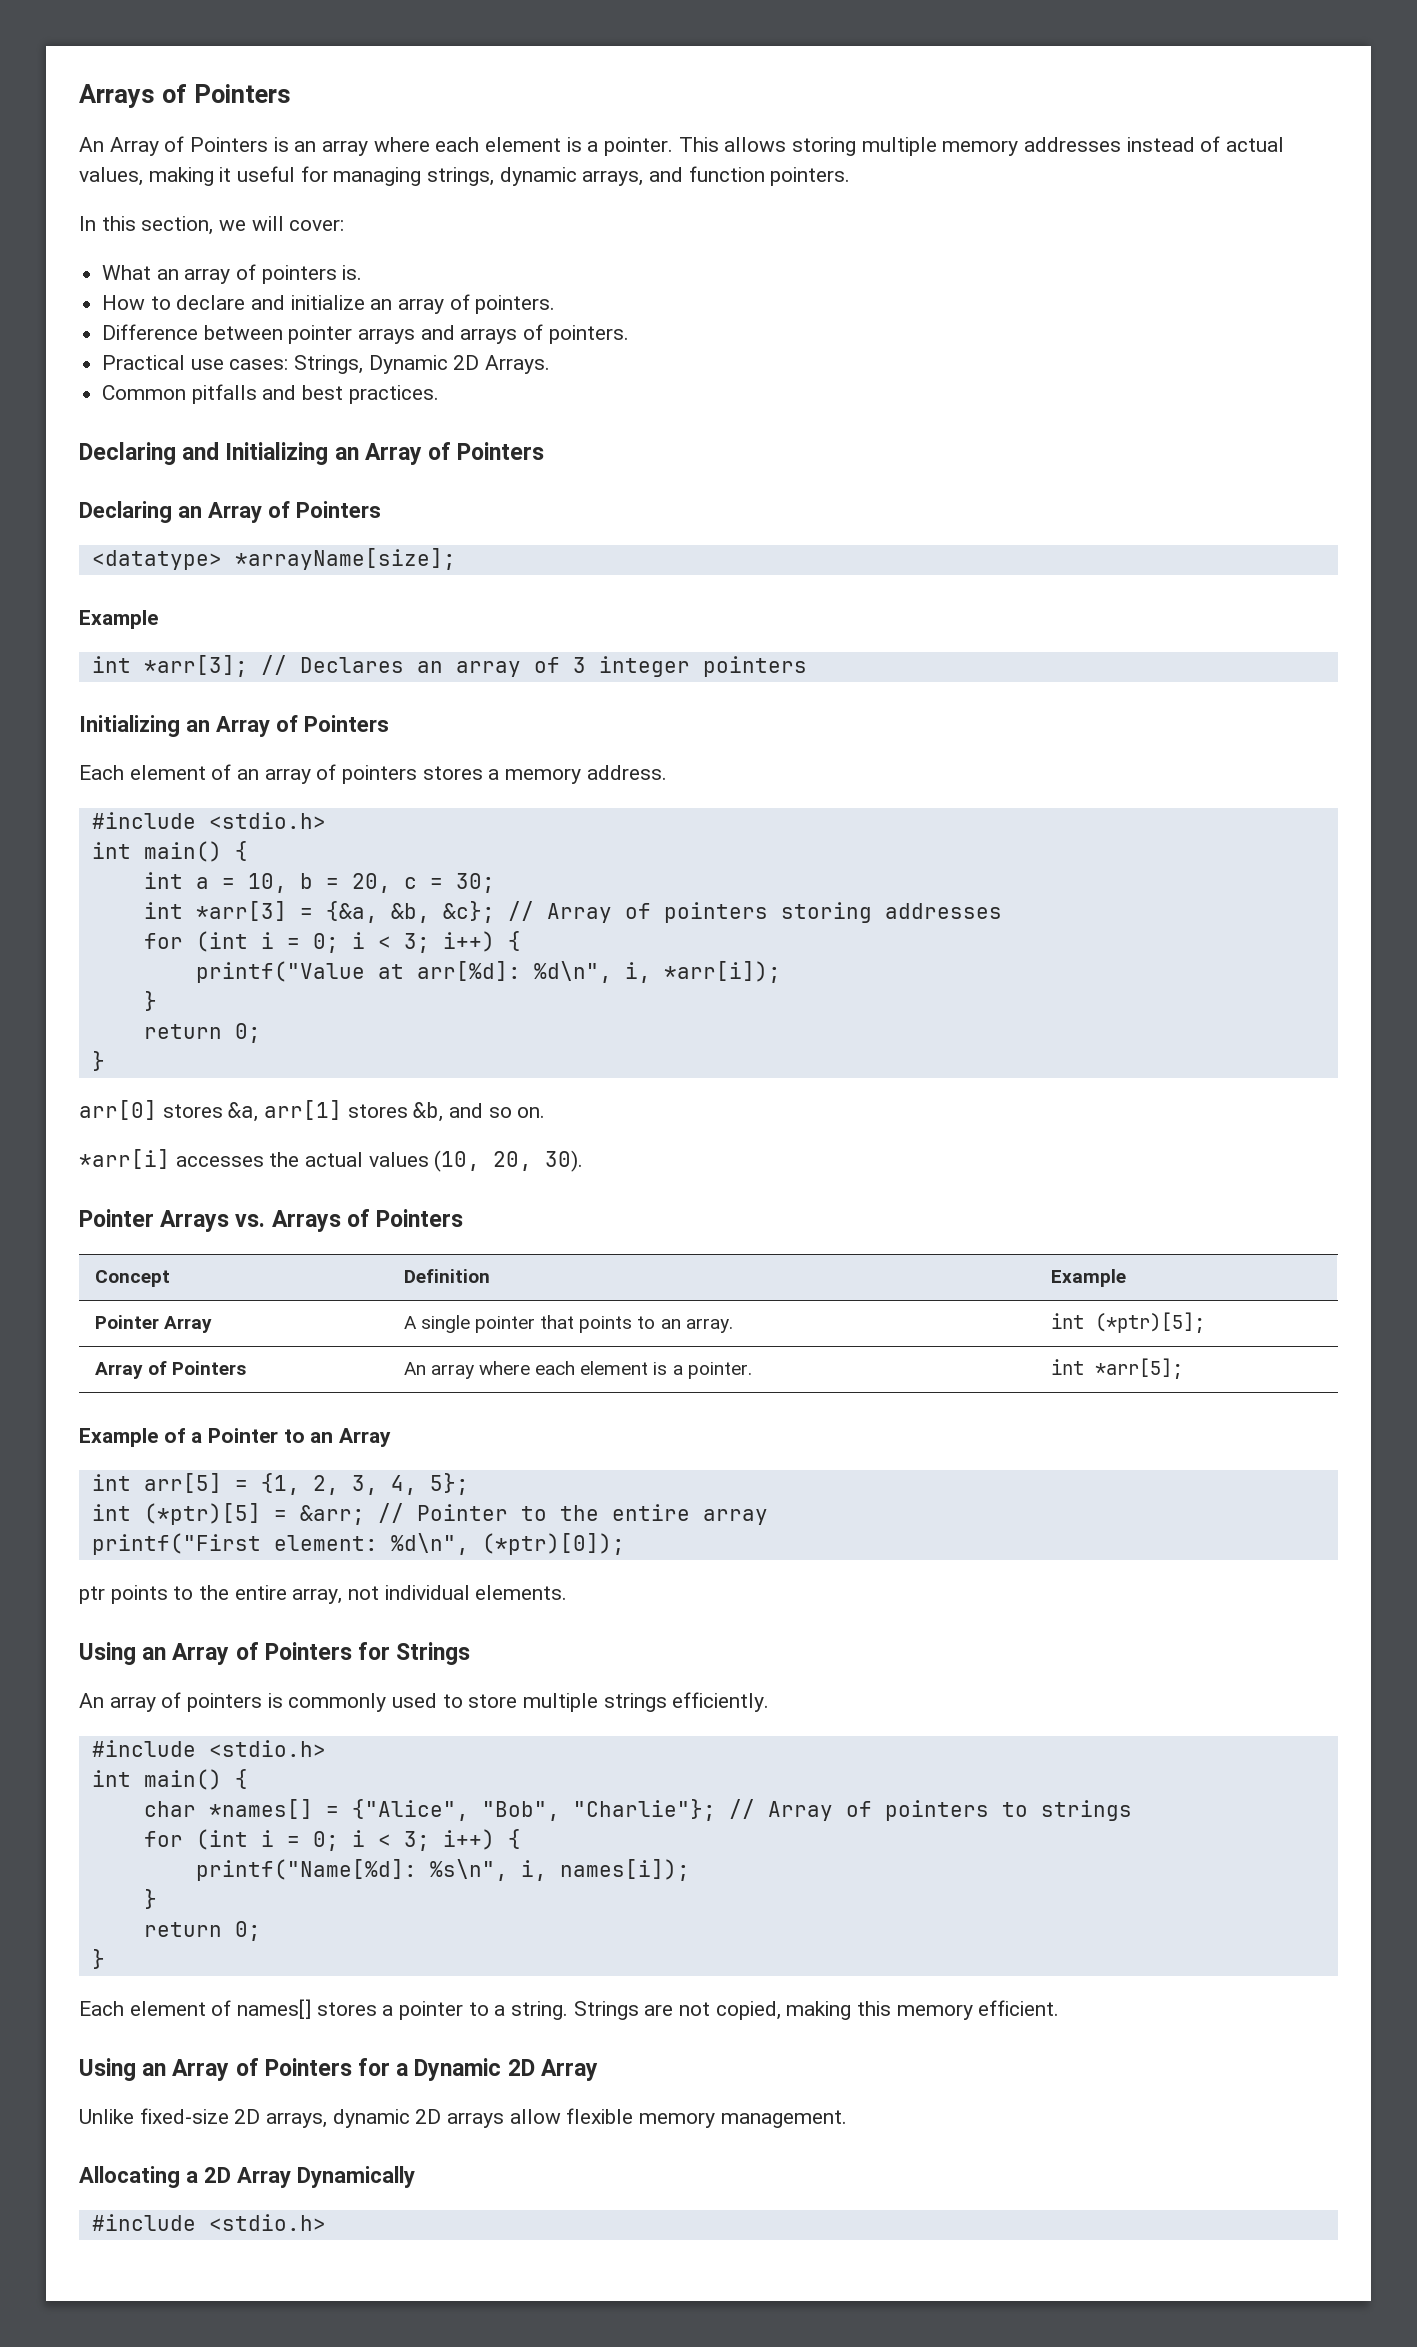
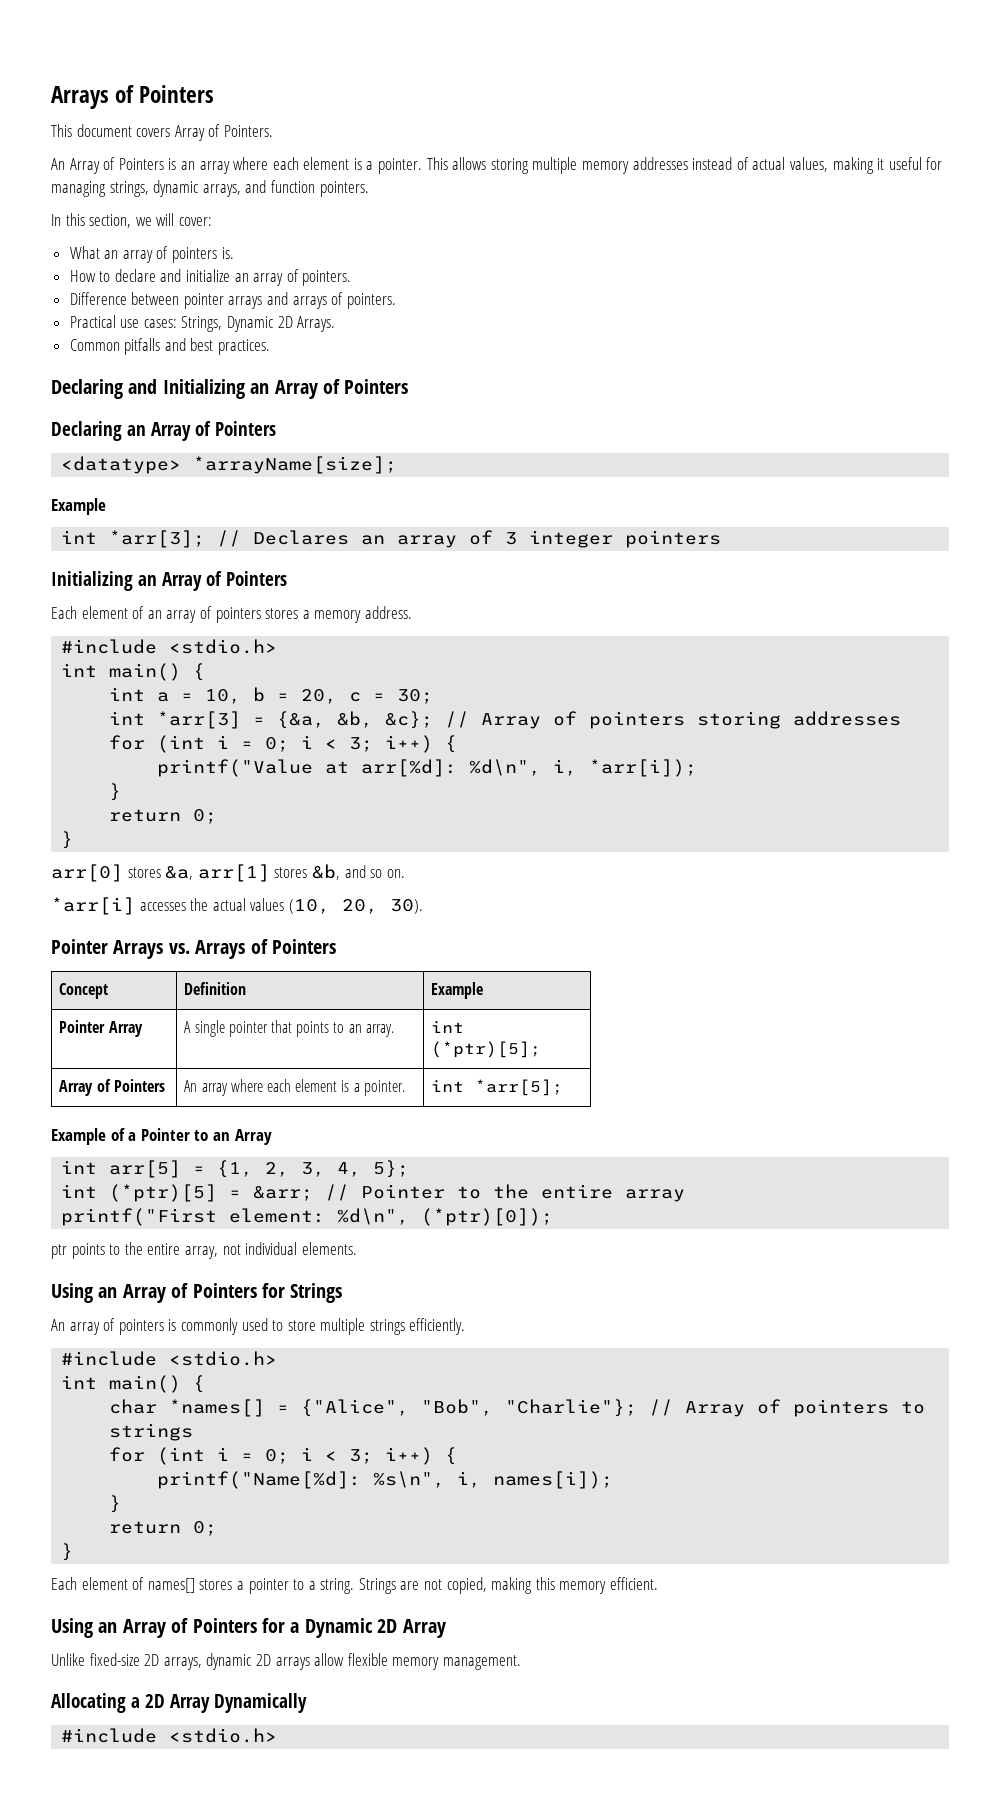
[79,84,291,108] Arrays of Pointers -> [51,85,215,109] [51,124,273,141] Arrays of Pointers // This document covers Array of Pointers.

